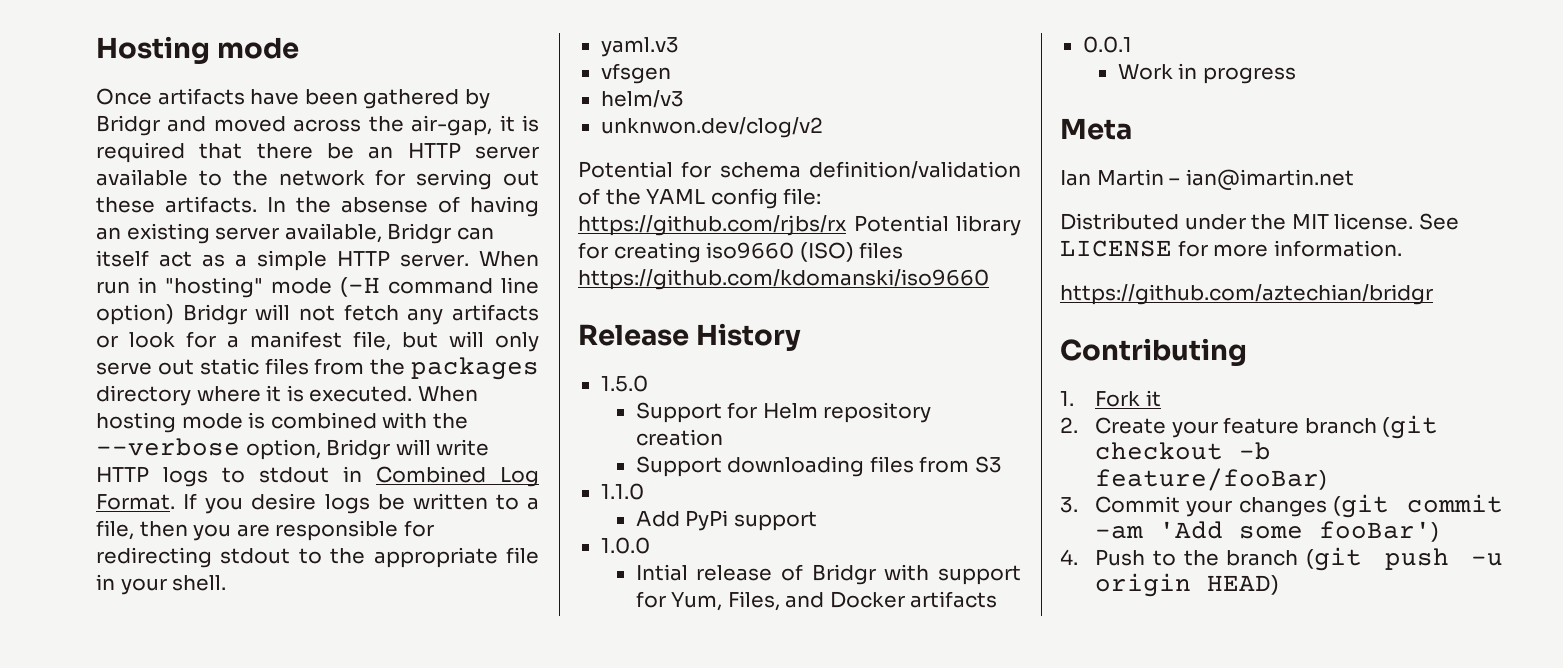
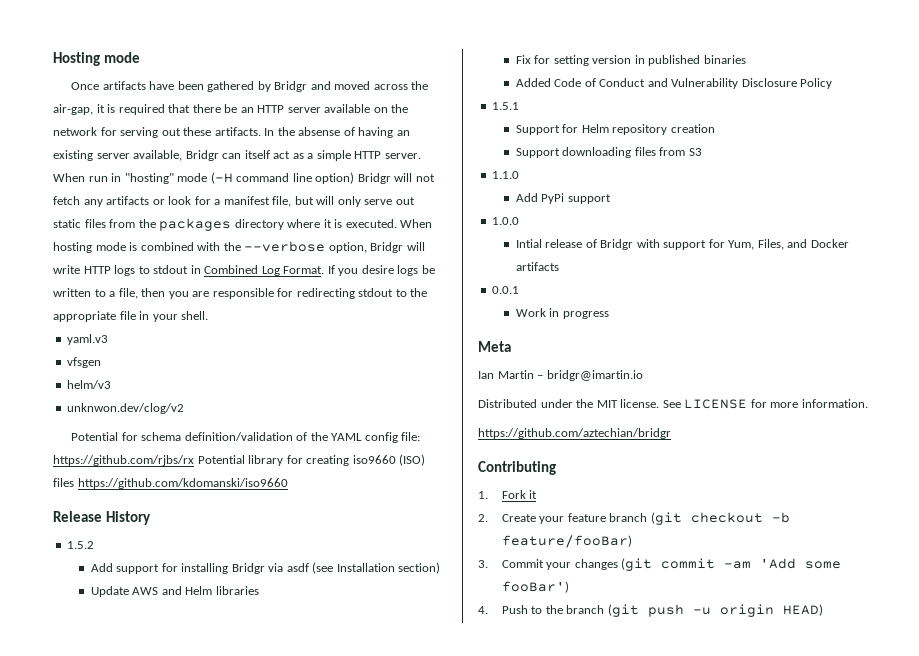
[198,170,222,186] to -> [373,107,388,113] on
[600,375,648,392] 1.5.0 -> [67,541,95,549] [90,562,441,574] [90,586,259,597] [515,55,746,66] [515,78,833,89] [492,102,520,110] 1.5.2 // Add support for installing Bridgr via asdf (see Installation section) // Update AWS and Helm libraries // Fix for setting version in published binaries // Added Code of Conduct and Vulnerability Disclosure Policy // 1.5.1
[1185,169,1354,190] ian@imartin.net -> [546,370,643,381] bridgr@imartin.io

